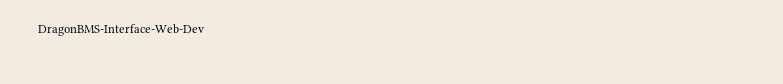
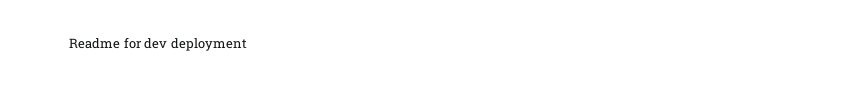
[38,24,205,36] DragonBMS-Interface-Web-Dev -> [69,37,247,51] Readme for dev deployment

